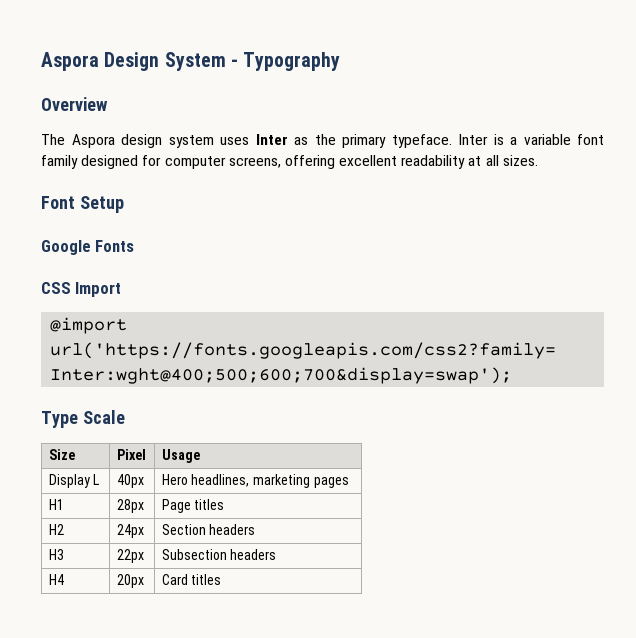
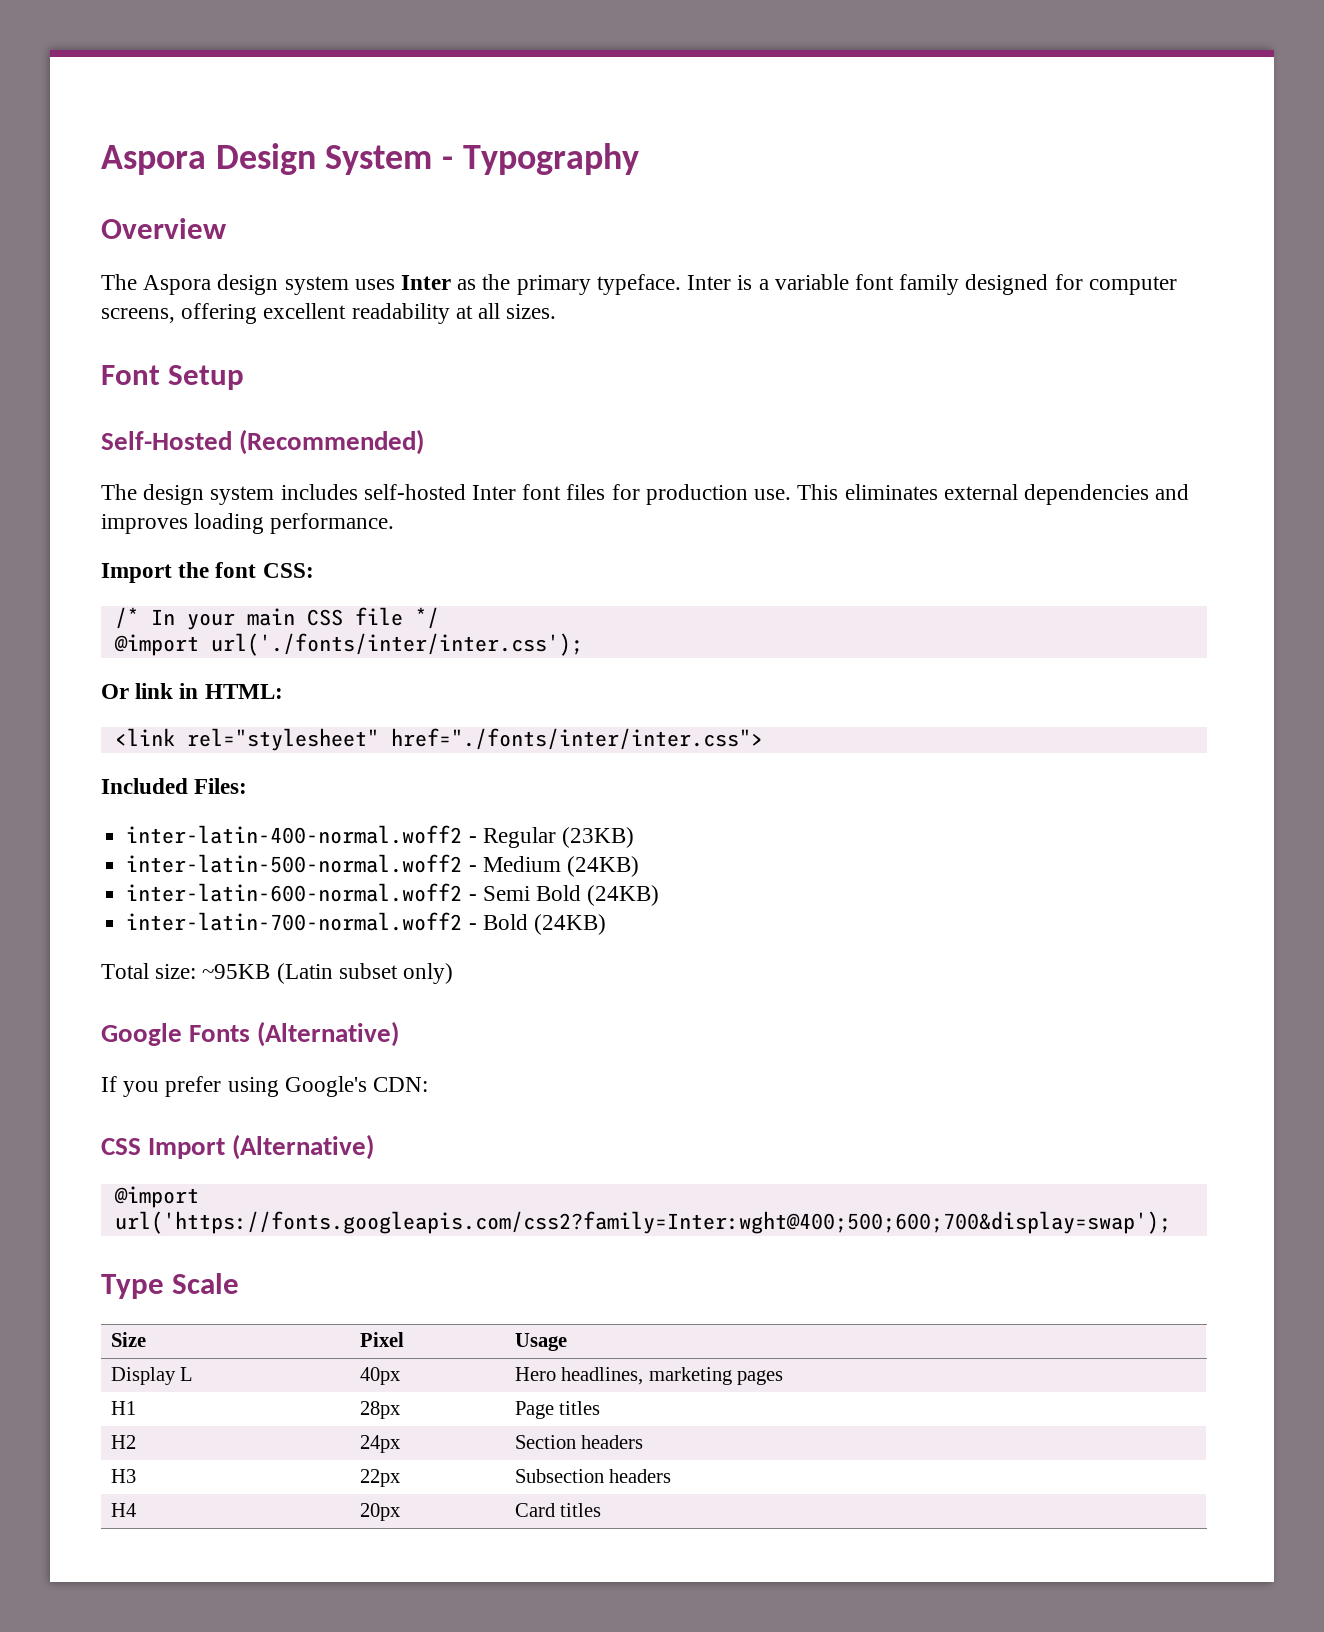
[41,240,135,255] Google Fonts -> [101,429,425,455] [101,484,1190,505] [101,513,395,534] [101,562,314,583] [114,607,439,630] [113,633,583,656] [101,683,283,699] [114,728,763,751] [101,778,248,794] [126,825,634,848] [126,854,639,877] [126,883,660,906] [126,912,606,935] [101,963,454,984] [101,1021,400,1047] [101,1076,429,1097] Self-Hosted (Recommended) // The design system includes self-hosted Inter font files for production use. This eliminates external dependencies and improves loading performance. // Import the font CSS: // /* In your main CSS file */ // @import url('./fonts/inter/inter.css'); // Or link in HTML: // <link rel="stylesheet" href="./fonts/inter/inter.css"> // Included Files: // inter-latin-400-normal.woff2 - Regular (23KB) // inter-latin-500-normal.woff2 - Medium (24KB) // inter-latin-600-normal.woff2 - Semi Bold (24KB) // inter-latin-700-normal.woff2 - Bold (24KB) // Total size: ~95KB (Latin subset only) // Google Fonts (Alternative) // If you prefer using Google's CDN:
(122, 289) none -> [232,1134,375,1160] (Alternative)

